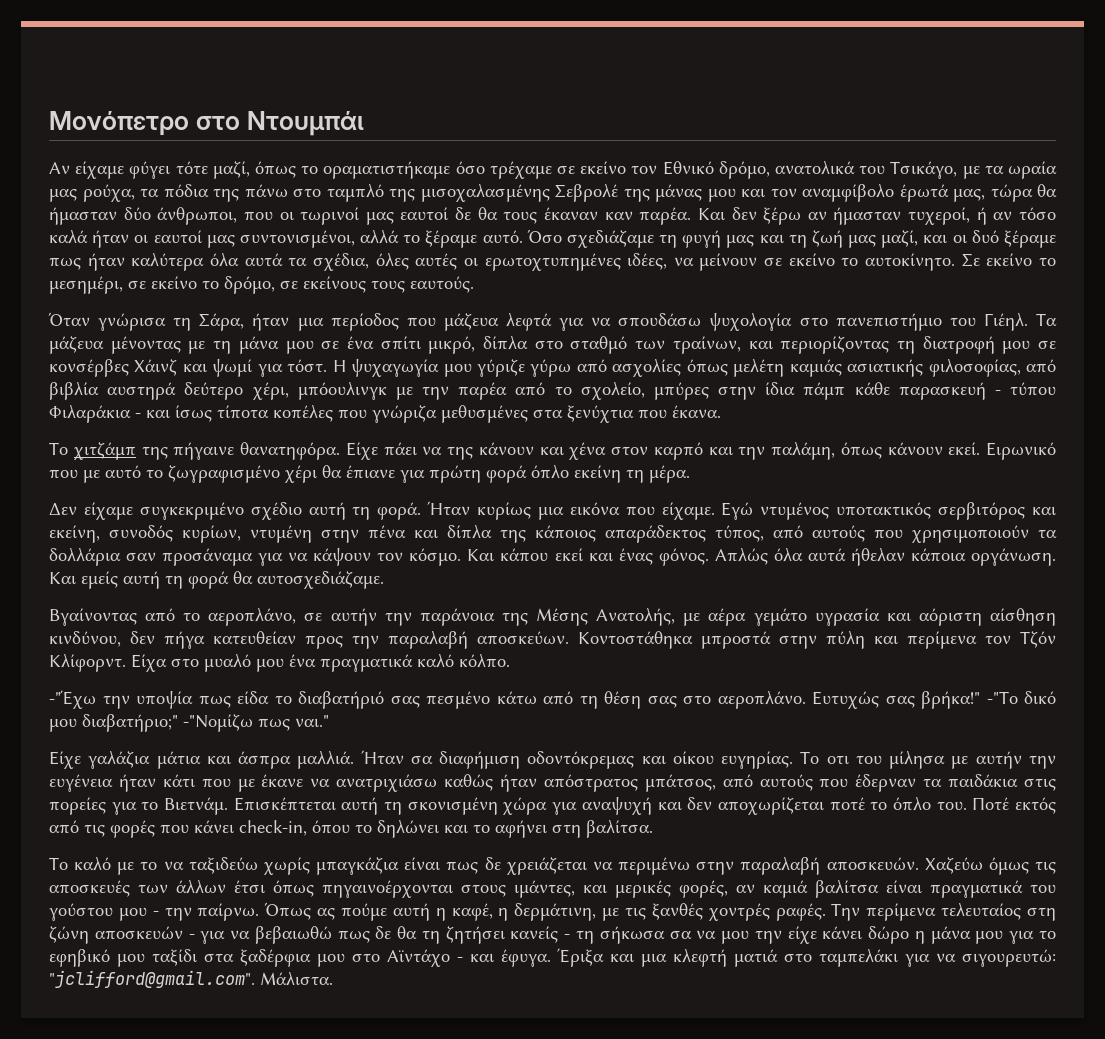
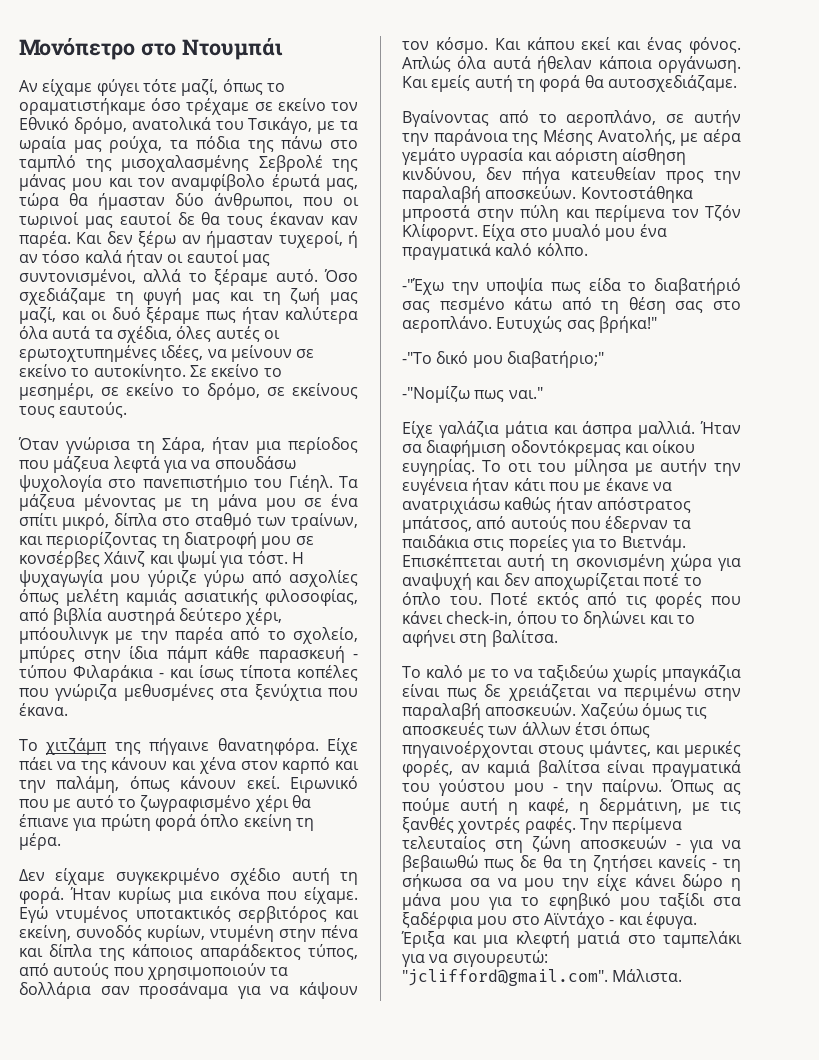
(980, 700) none -> (657, 324) //
(178, 723) none -> (604, 359) //

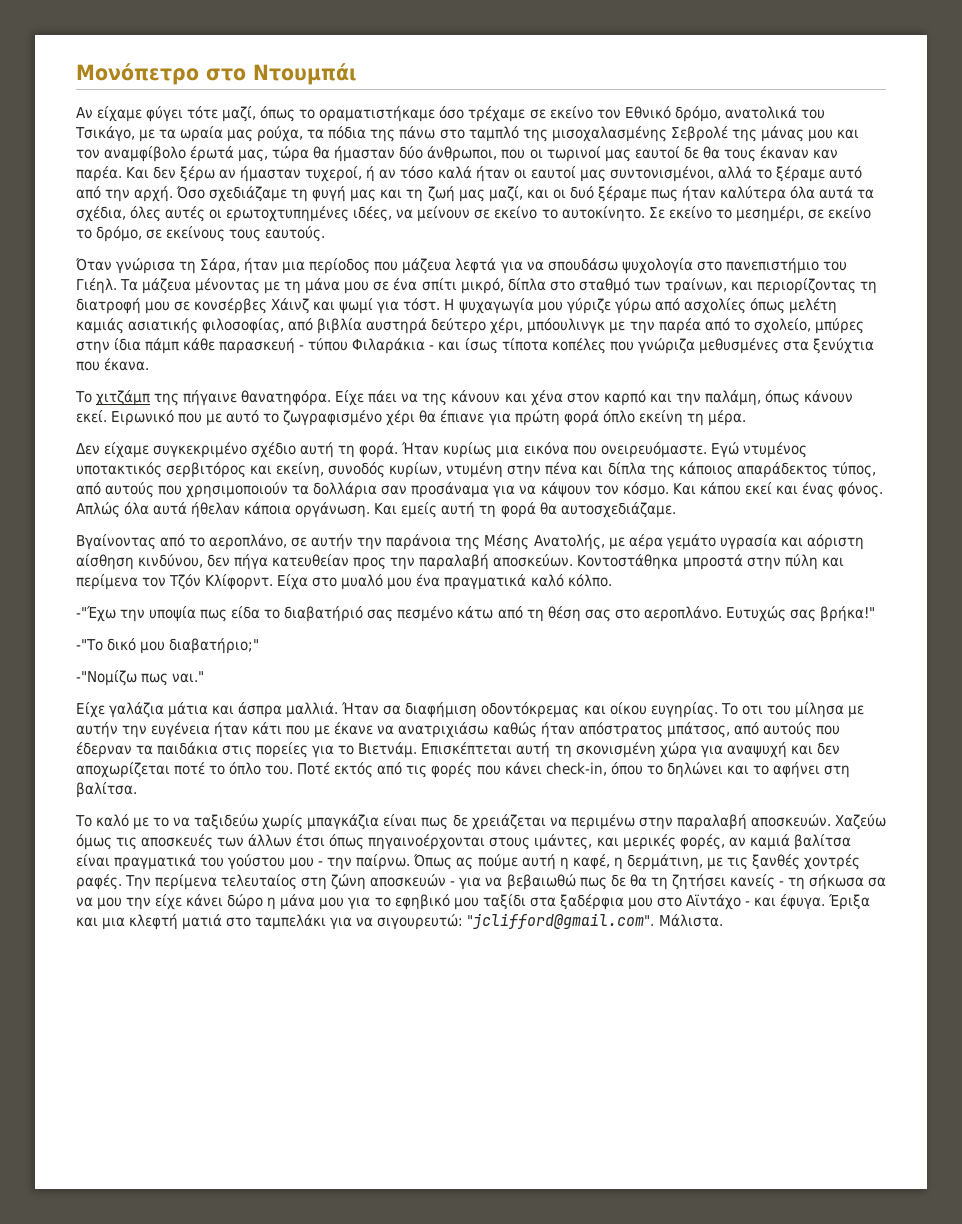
[275,269,318,282] αυτό. -> [828,166,862,179] [76,186,174,202] αυτό από την αρχή.
[304,887,358,904] είχαμε. -> [600,442,707,458] ονειρευόμαστε.

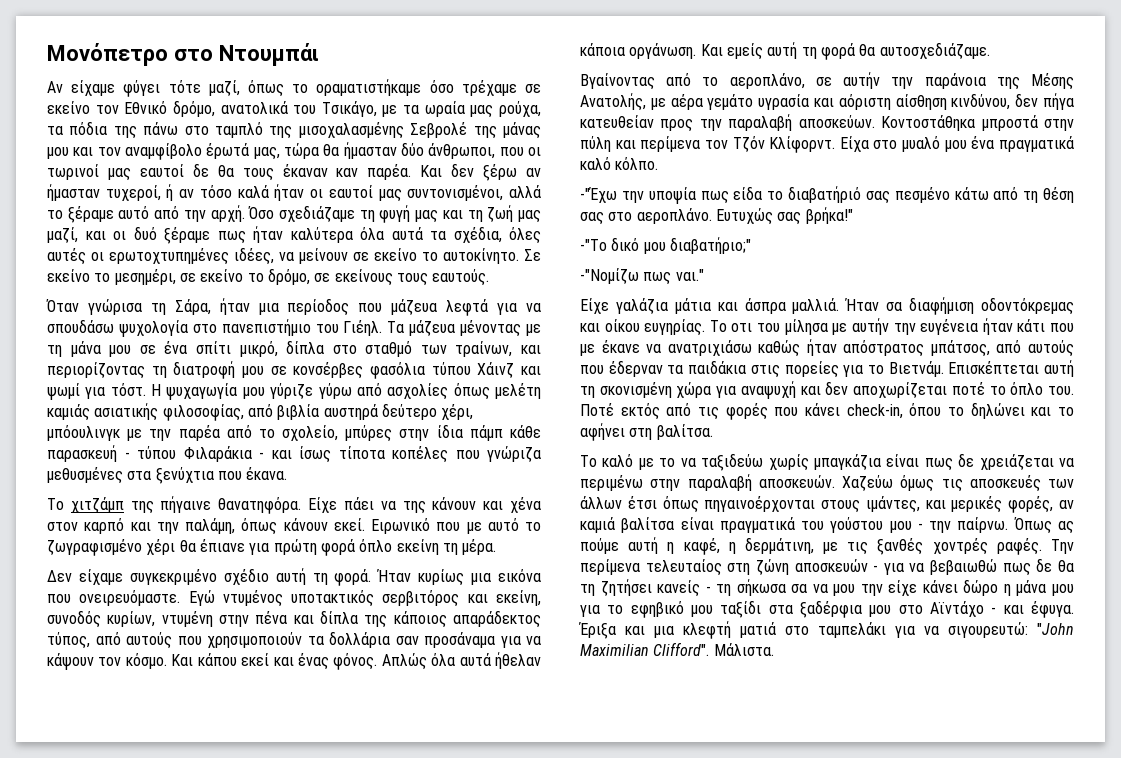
(268, 306) none -> [370,362,471,379] φασόλια τύπου
[467,913,655,929] "jclifford@gmail.com". -> [1037,623,1074,635] [580,642,710,656] "John Maximilian Clifford".

